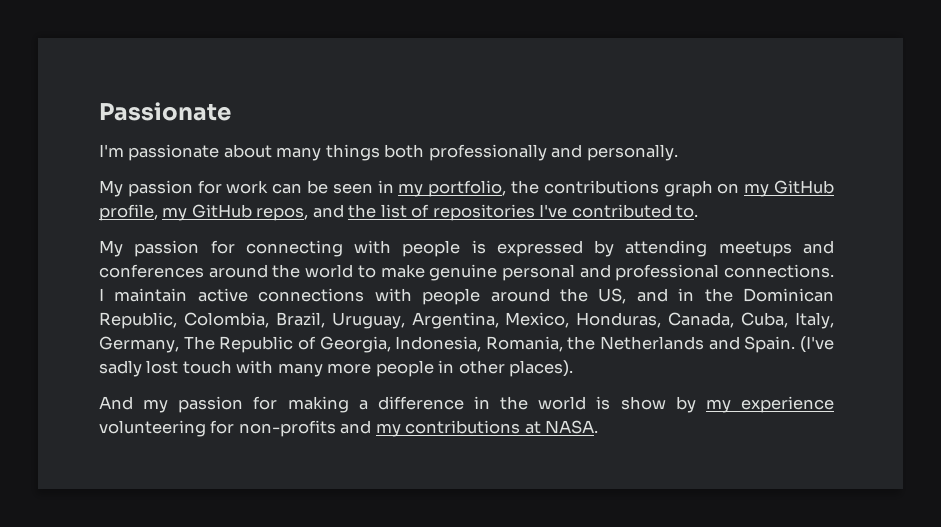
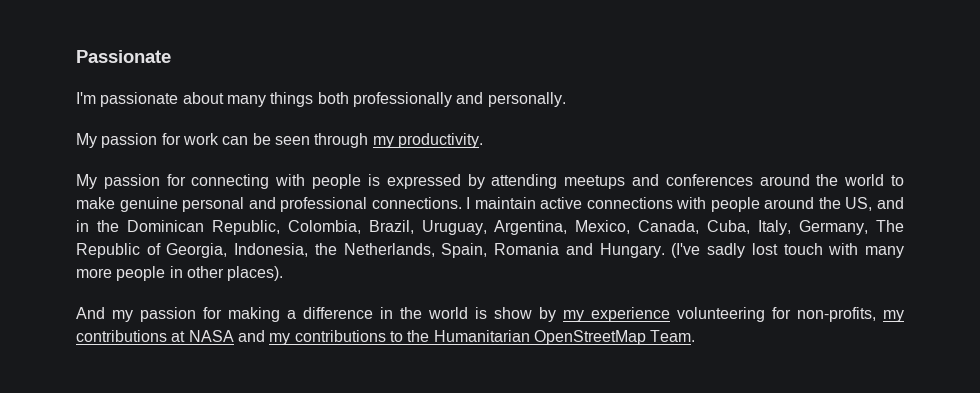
[377,180,834,197] [99,204,699,221] in my portfolio, the contributions graph on my GitHub profile, my GitHub repos, and the list of repositories I've contributed to. -> [314,133,483,148] through my productivity.
[576,312,662,328] Honduras, -> (631, 227) none
[485,336,796,353] Romania, the Netherlands and Spain. -> [314,243,665,258] the Netherlands, Spain, Romania and Hungary.
[238,420,599,437] non-profits and my contributions at NASA. -> [797,307,904,322] [76,330,696,345] non-profits, my contributions at NASA and my contributions to the Humanitarian OpenStreetMap Team.

